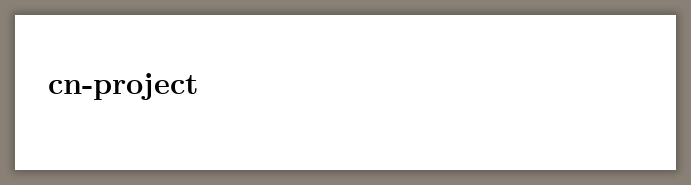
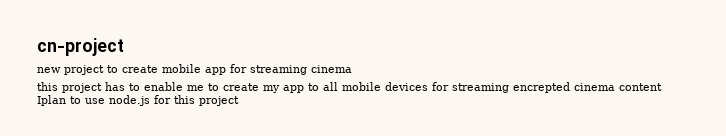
(198, 86) none -> [37,64,352,75] [37,82,662,93] [37,95,239,106] // new project to create mobile app for streaming cinema // this project has to enable me to create my app to all mobile devices for streaming encrepted cinema content Iplan to use node.js for this project

